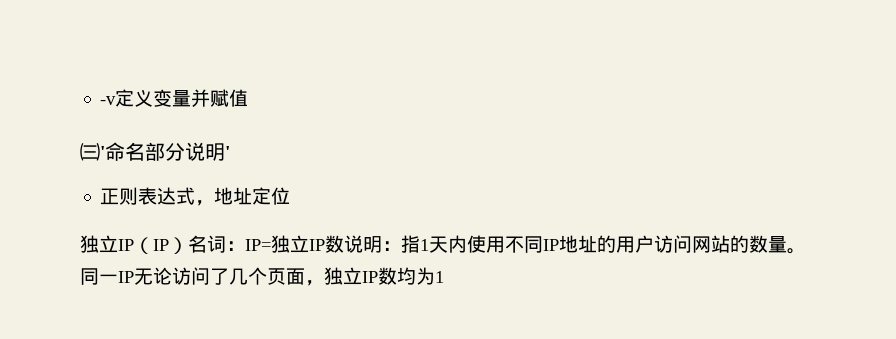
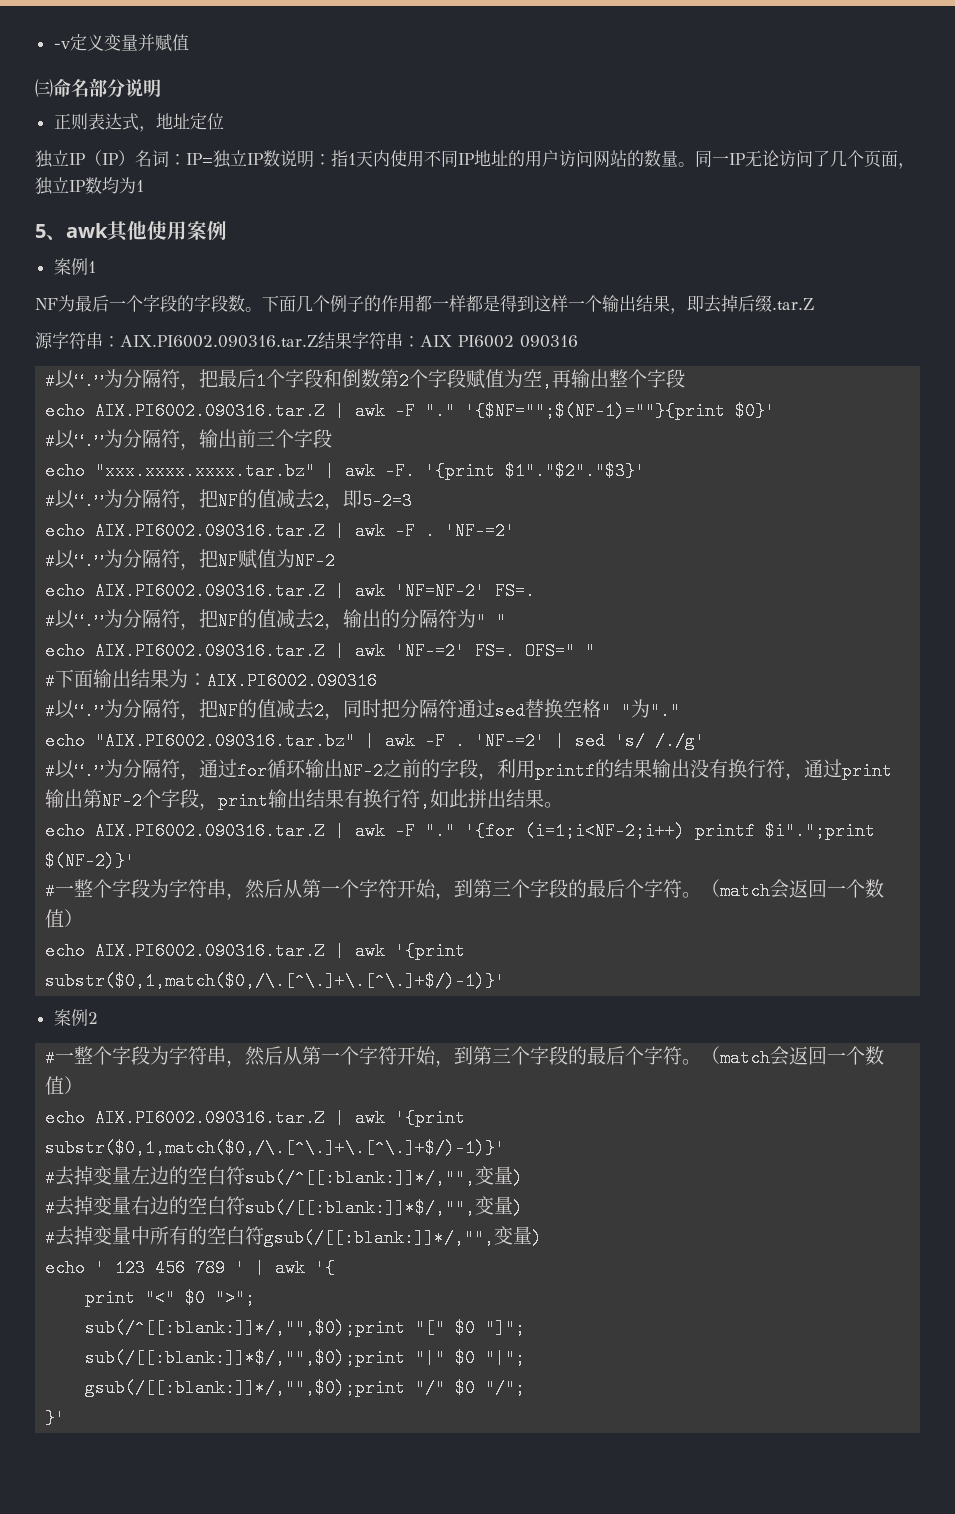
[100,146,105,159] ' -> (53, 88) none
[225,146,230,159] ' -> (161, 88) none
(444, 277) none -> [35,221,227,242] [53,258,96,275] [35,295,814,314] [35,332,578,349] [45,369,686,390] [45,402,776,420] [45,429,333,450] [45,462,646,480] [45,489,413,510] [45,522,516,540] [45,549,336,570] [45,582,536,600] [45,609,507,630] [45,642,596,660] [45,669,378,690] [45,699,681,720] [45,732,706,750] [45,759,893,780] [45,789,564,810] [45,822,876,840] [45,852,136,870] [45,879,885,900] [45,909,84,928] [45,942,466,960] [45,972,506,990] [53,1009,98,1026] [45,1046,885,1067] [45,1076,84,1095] [45,1109,466,1127] [45,1139,506,1157] [45,1166,524,1187] [45,1196,524,1217] [45,1226,543,1247] [45,1259,336,1277] [85,1289,256,1307] [85,1319,526,1337] [85,1349,526,1367] [85,1379,526,1397] [45,1409,66,1427] // 5、awk其他使用案例 // 案例1 // NF为最后一个字段的字段数。下面几个例子的作用都一样都是得到这样一个输出结果，即去掉后缀.tar.Z // 源字符串：AIX.PI6002.090316.tar.Z结果字符串：AIX PI6002 090316 // #以“.”为分隔符，把最后1个字段和倒数第2个字段赋值为空,再输出整个字段 // echo AIX.PI6002.090316.tar.Z | awk -F "." '{$NF="";$(NF-1)=""}{print $0}' // #以“.”为分隔符，输出前三个字段 // echo "xxx.xxxx.xxxx.tar.bz" | awk -F. '{print $1"."$2"."$3}' // #以“.”为分隔符，把NF的值减去2，即5-2=3 // echo AIX.PI6002.090316.tar.Z | awk -F . 'NF-=2' // #以“.”为分隔符，把NF赋值为NF-2 // echo AIX.PI6002.090316.tar.Z | awk 'NF=NF-2' FS=. // #以“.”为分隔符，把NF的值减去2，输出的分隔符为" " // echo AIX.PI6002.090316.tar.Z | awk 'NF-=2' FS=. OFS=" " // #下面输出结果为：AIX.PI6002.090316 // #以“.”为分隔符，把NF的值减去2，同时把分隔符通过sed替换空格" "为"." // echo "AIX.PI6002.090316.tar.bz" | awk -F . 'NF-=2' | sed 's/ /./g' // #以“.”为分隔符，通过for循环输出NF-2之前的字段，利用printf的结果输出没有换行符，通过print输出第NF-2个字段，print输出结果有换行符,如此拼出结果。 // echo AIX.PI6002.090316.tar.Z | awk -F "." '{for (i=1;i<NF-2;i++) printf $i".";print $(NF-2)}' // #一整个字段为字符串，然后从第一个字符开始，到第三个字段的最后个字符。（match会返回一个数值） // echo AIX.PI6002.090316.tar.Z | awk '{print substr($0,1,match($0,/\.[^\.]+\.[^\.]+$/)-1)}' // 案例2 // #一整个字段为字符串，然后从第一个字符开始，到第三个字段的最后个字符。（match会返回一个数值） // echo AIX.PI6002.090316.tar.Z | awk '{print substr($0,1,match($0,/\.[^\.]+\.[^\.]+$/)-1)}' // #去掉变量左边的空白符sub(/^[[:blank:]]*/,"",变量) // #去掉变量右边的空白符sub(/[[:blank:]]*$/,"",变量) // #去掉变量中所有的空白符gsub(/[[:blank:]]*/,"",变量) // echo ' 123 456 789 ' | awk '{ // print "<" $0 ">"; // sub(/^[[:blank:]]*/,"",$0);print "[" $0 "]"; // sub(/[[:blank:]]*$/,"",$0);print "|" $0 "|"; // gsub(/[[:blank:]]*/,"",$0);print "/" $0 "/"; // }'

